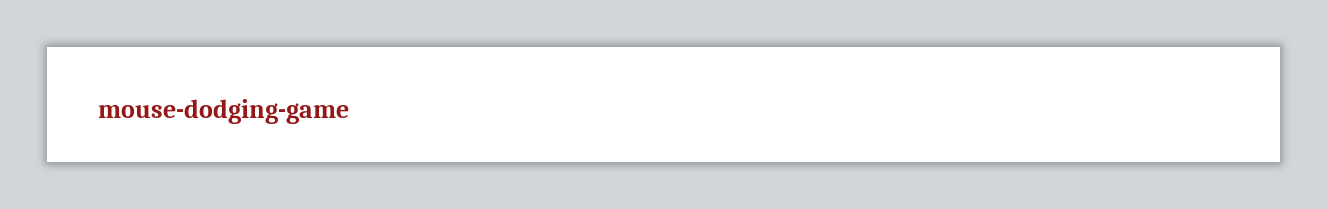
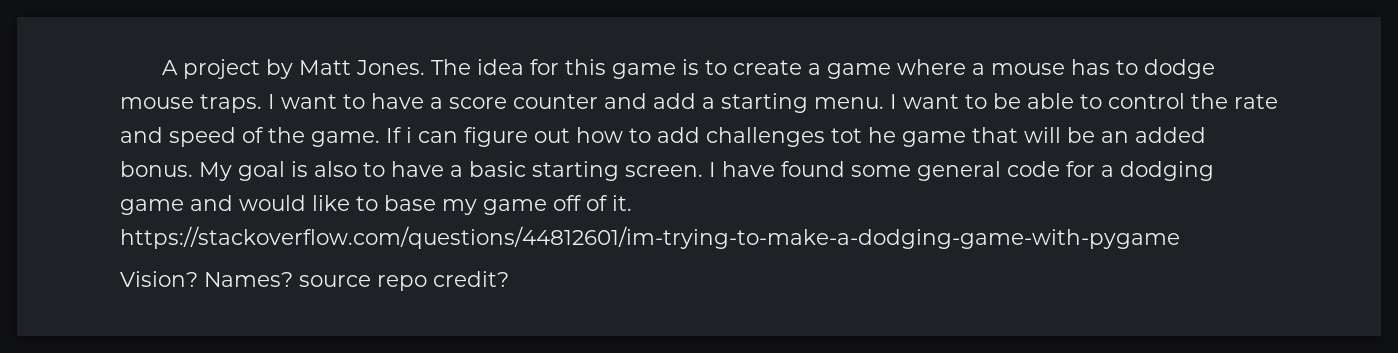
[98,99,349,124] mouse-dodging-game -> [161,59,1215,79] [120,93,1278,113] [120,127,1206,147] [120,161,1214,181] [120,195,632,215] [120,226,1180,249] [120,271,509,291] A project by Matt Jones. The idea for this game is to create a game where a mouse has to dodge mouse traps. I want to have a score counter and add a starting menu. I want to be able to control the rate and speed of the game. If i can figure out how to add challenges tot he game that will be an added bonus. My goal is also to have a basic starting screen. I have found some general code for a dodging game and would like to base my game off of it. https://stackoverflow.com/questions/44812601/im-trying-to-make-a-dodging-game-with-pygame // Vision? Names? source repo credit?

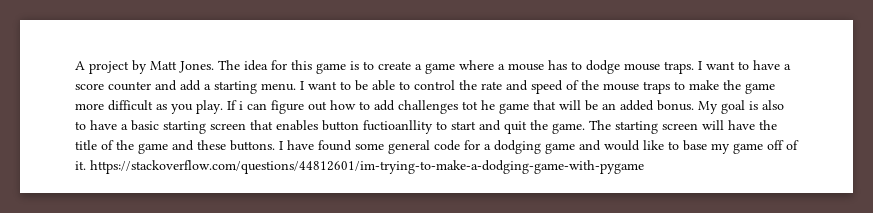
[311,131,380,147] game. -> [603,80,775,94] [75,100,223,114] mouse traps to make the game more difficult as you play.
[625,165,703,177] screen. -> [210,120,777,134] [75,140,275,154] screen that enables button fuctioanllity to start and quit the game. The starting screen will have the title of the game and these buttons.
[120,271,509,291] // Vision? Names? source repo credit? -> (644, 167) none

